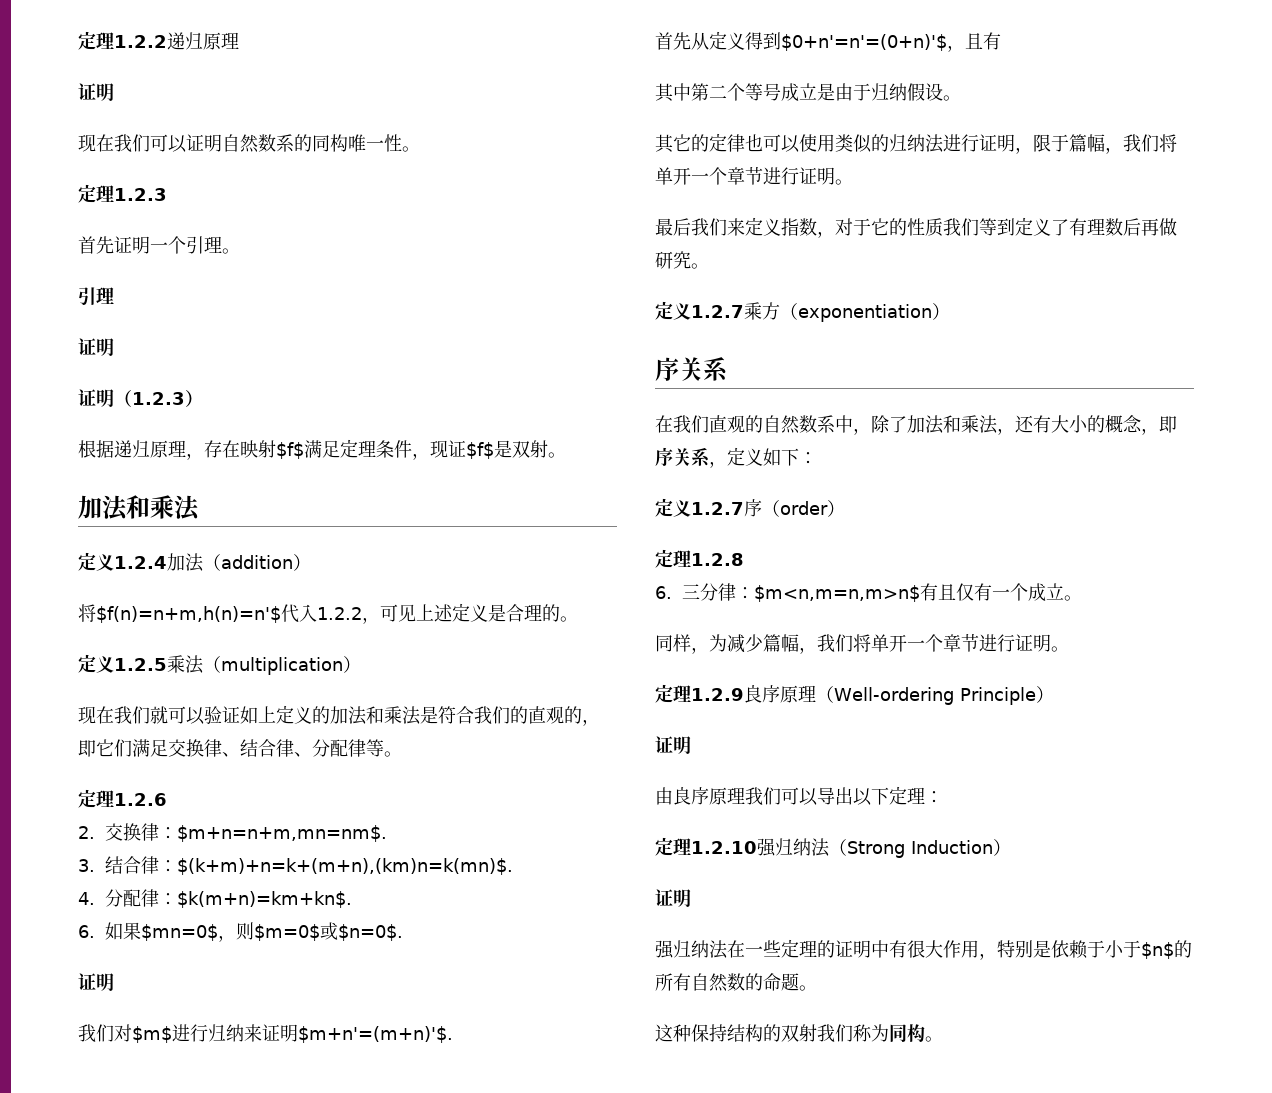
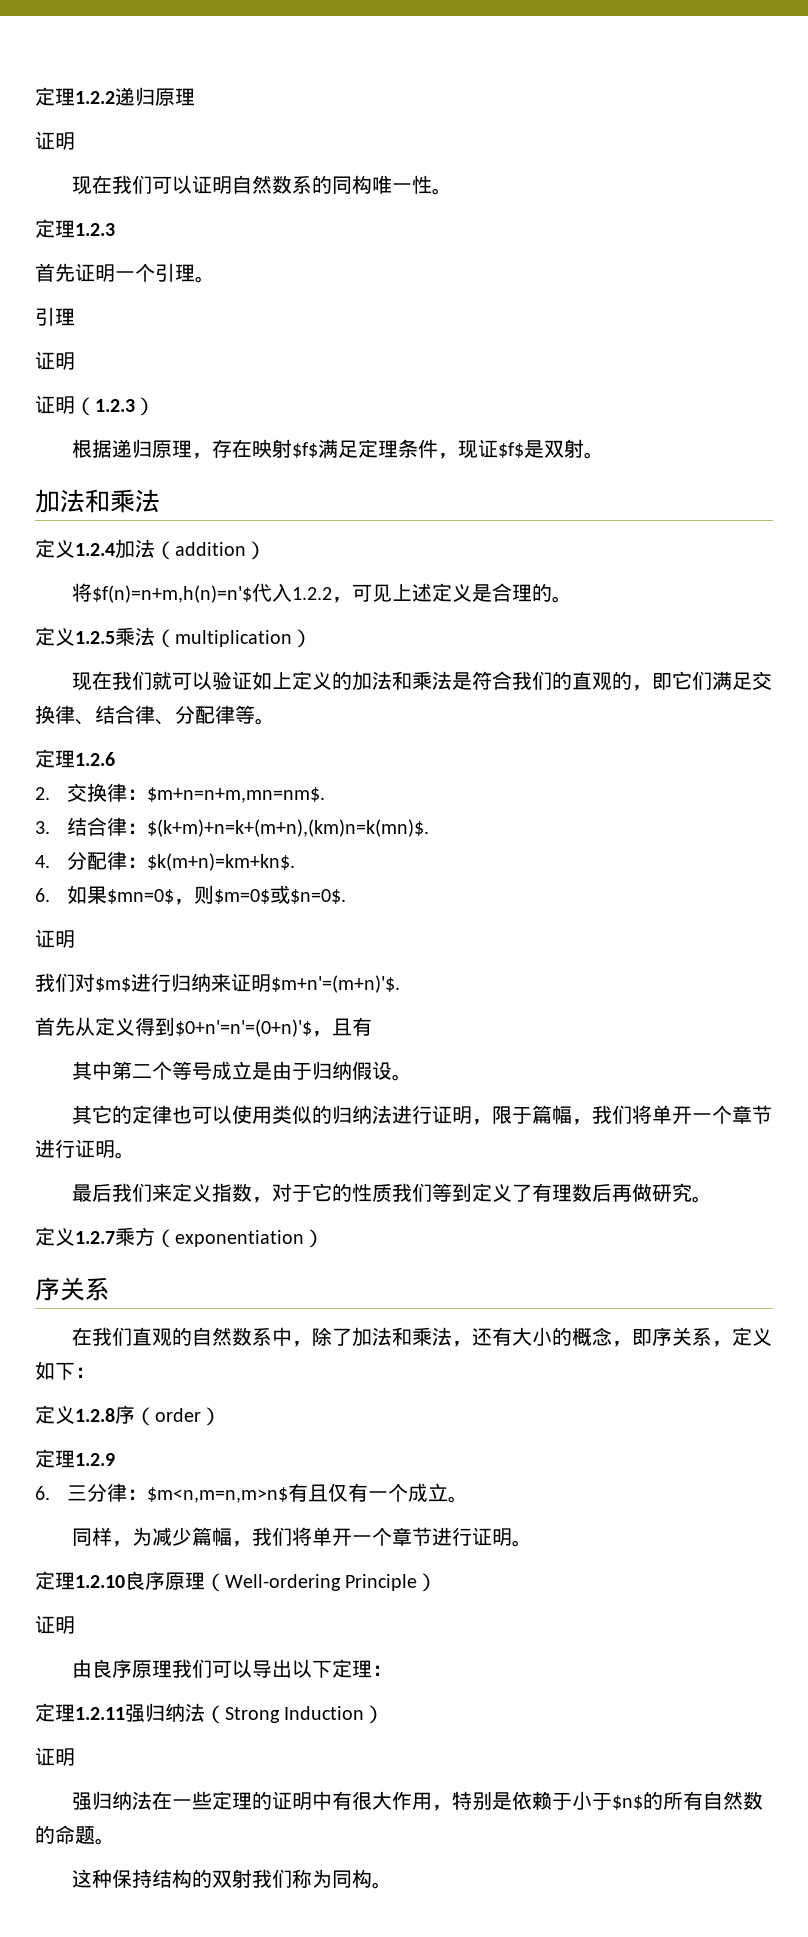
[691,502,744,515] 1.2.7 -> [75,1408,115,1422] 1.2.8
[691,553,744,566] 1.2.8 -> [75,1453,115,1466] 1.2.9
[691,688,744,701] 1.2.9 -> [75,1575,125,1588] 1.2.10
[691,841,757,854] 1.2.10 -> [75,1707,125,1720] 1.2.11

